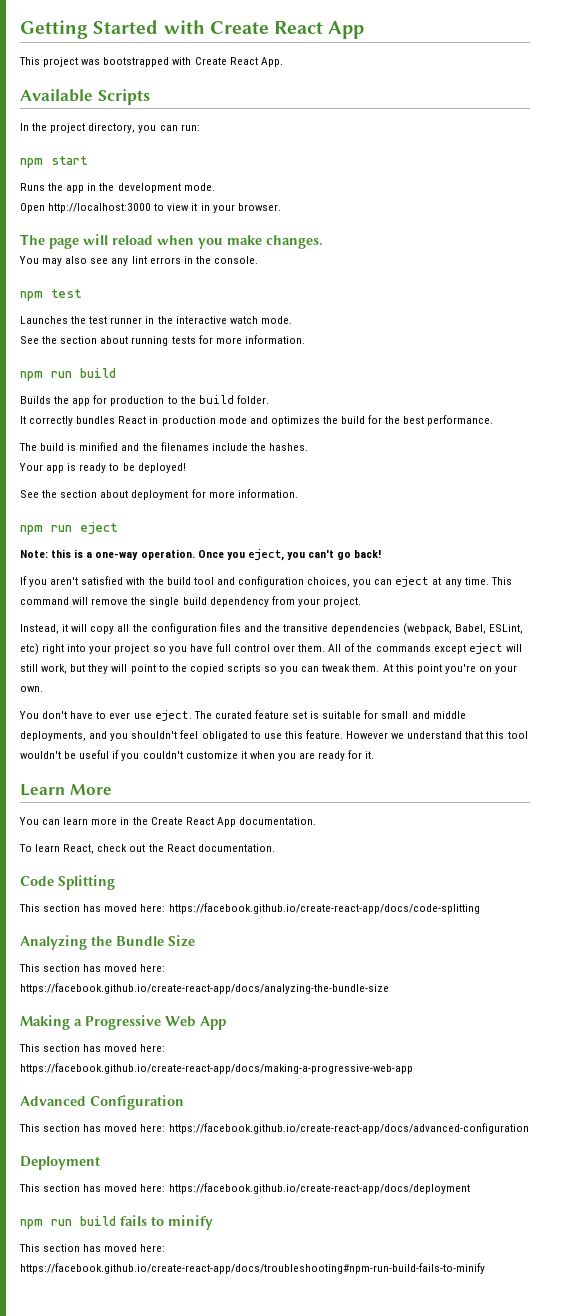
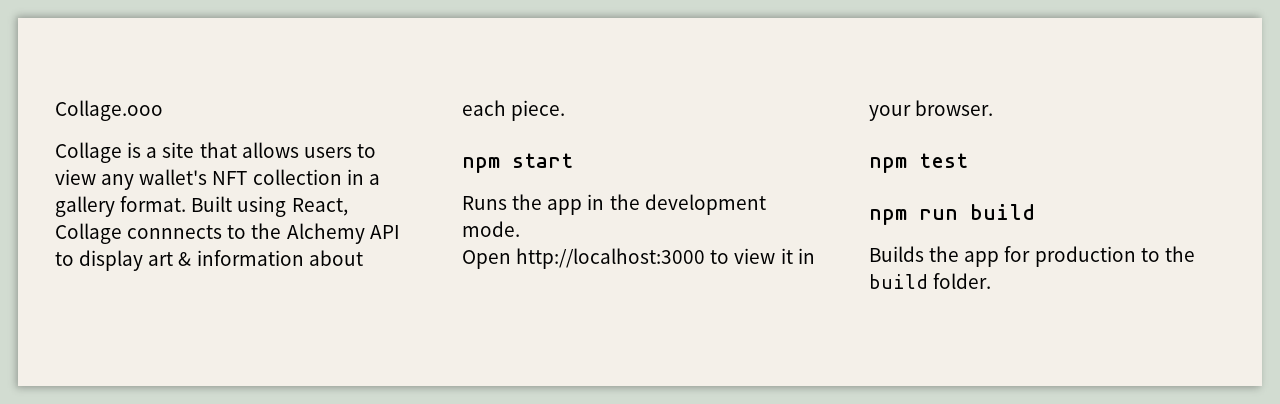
[20,20,365,39] [19,57,283,67] [20,89,150,105] [20,123,200,133] Getting Started with Create React App // This project was bootstrapped with Create React App. // Available Scripts // In the project directory, you can run: -> [55,100,163,121] [55,142,376,163] [55,169,380,190] [55,196,348,217] [55,223,400,244] [55,250,363,271] [462,100,566,121] Collage.ooo // Collage is a site that allows users to view any wallet's NFT collection in a gallery format. Built using React, Collage connnects to the Alchemy API to display art & information about each piece.
[20,234,323,249] [19,256,258,266] [20,289,82,301] [20,316,292,324] [20,335,305,346] The page will reload when you make changes. // You may also see any lint errors in the console. // npm test // Launches the test runner in the interactive watch mode. // See the section about running tests for more information. -> [869,153,968,173] npm test
[20,415,494,426] [19,442,308,451] [19,463,186,473] [20,489,298,500] [20,522,118,535] [20,549,382,561] [20,576,512,587] [20,596,361,607] [20,623,524,635] [20,643,522,655] [20,664,518,674] [20,686,43,692] [19,710,466,721] [20,730,528,741] [20,750,375,761] [20,784,112,796] [19,817,316,827] [19,844,275,854] [20,875,115,890] [19,903,480,914] [20,935,195,950] [19,964,166,972] [20,983,389,994] [20,1015,226,1030] [19,1044,166,1052] [20,1063,413,1074] [20,1095,184,1110] [19,1123,529,1134] [20,1156,100,1170] [19,1183,470,1194] [20,1215,213,1230] [19,1244,166,1252] [20,1263,485,1274] // It correctly bundles React in production mode and optimizes the build for the best performance. // The build is minified and the filenames include the hashes. // Your app is ready to be deployed! // See the section about deployment for more information. // npm run eject // Note: this is a one-way operation. Once you eject, you can't go back! // If you aren't satisfied with the build tool and configuration choices, you can eject at any time. This command will remove the single build dependency from your project. // Instead, it will copy all the configuration files and the transitive dependencies (webpack, Babel, ESLint, etc) right into your project so you have full control over them. All of the commands except eject will still work, but they will point to the copied scripts so you can tweak them. At this point you're on your own. // You don't have to ever use eject. The curated feature set is suitable for small and middle deployments, and you shouldn't feel obligated to use this feature. However we understand that this tool wouldn't be useful if you couldn't customize it when you are ready for it. // Learn More // You can learn more in the Create React App documentation. // To learn React, check out the React documentation. // Code Splitting // This section has moved here: https://facebook.github.io/create-react-app/docs/code-splitting // Analyzing the Bundle Size // This section has moved here: https://facebook.github.io/create-react-app/docs/analyzing-the-bundle-size // Making a Progressive Web App // This section has moved here: https://facebook.github.io/create-react-app/docs/making-a-progressive-web-app // Advanced Configuration // This section has moved here: https://facebook.github.io/create-react-app/docs/advanced-configuration // Deployment // This section has moved here: https://facebook.github.io/create-react-app/docs/deployment // npm run build fails to minify // This section has moved here: https://facebook.github.io/create-react-app/docs/troubleshooting#npm-run-build-fails-to-minify -> (992, 281) none

